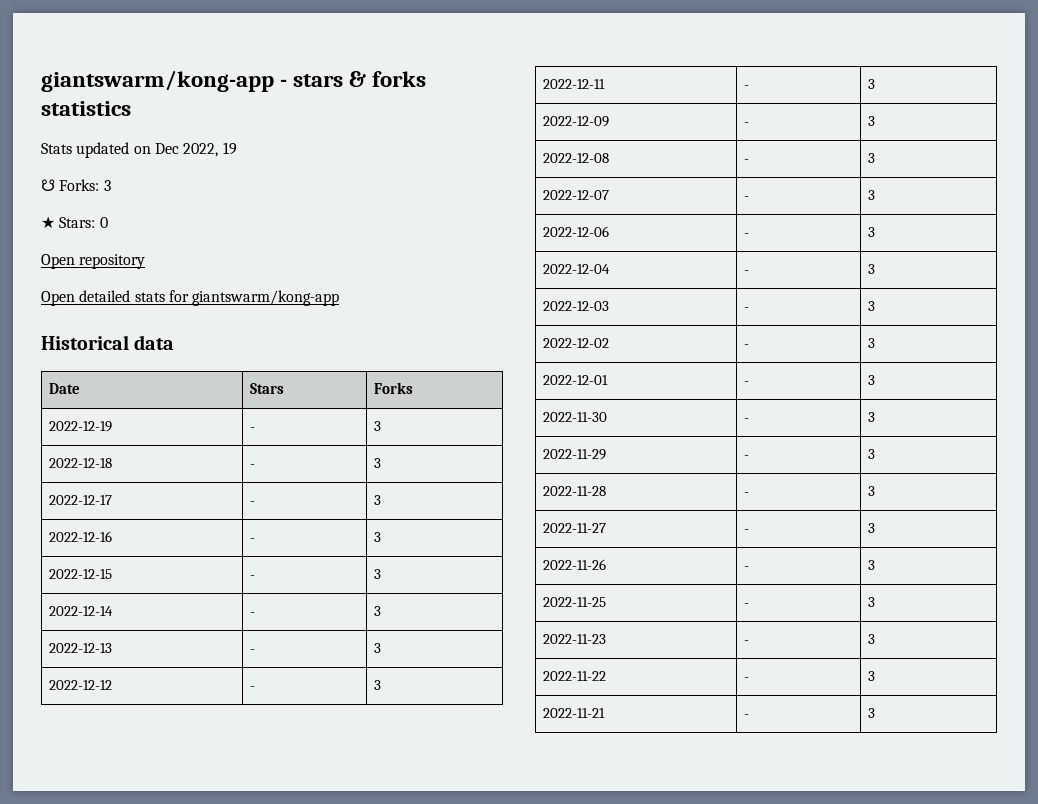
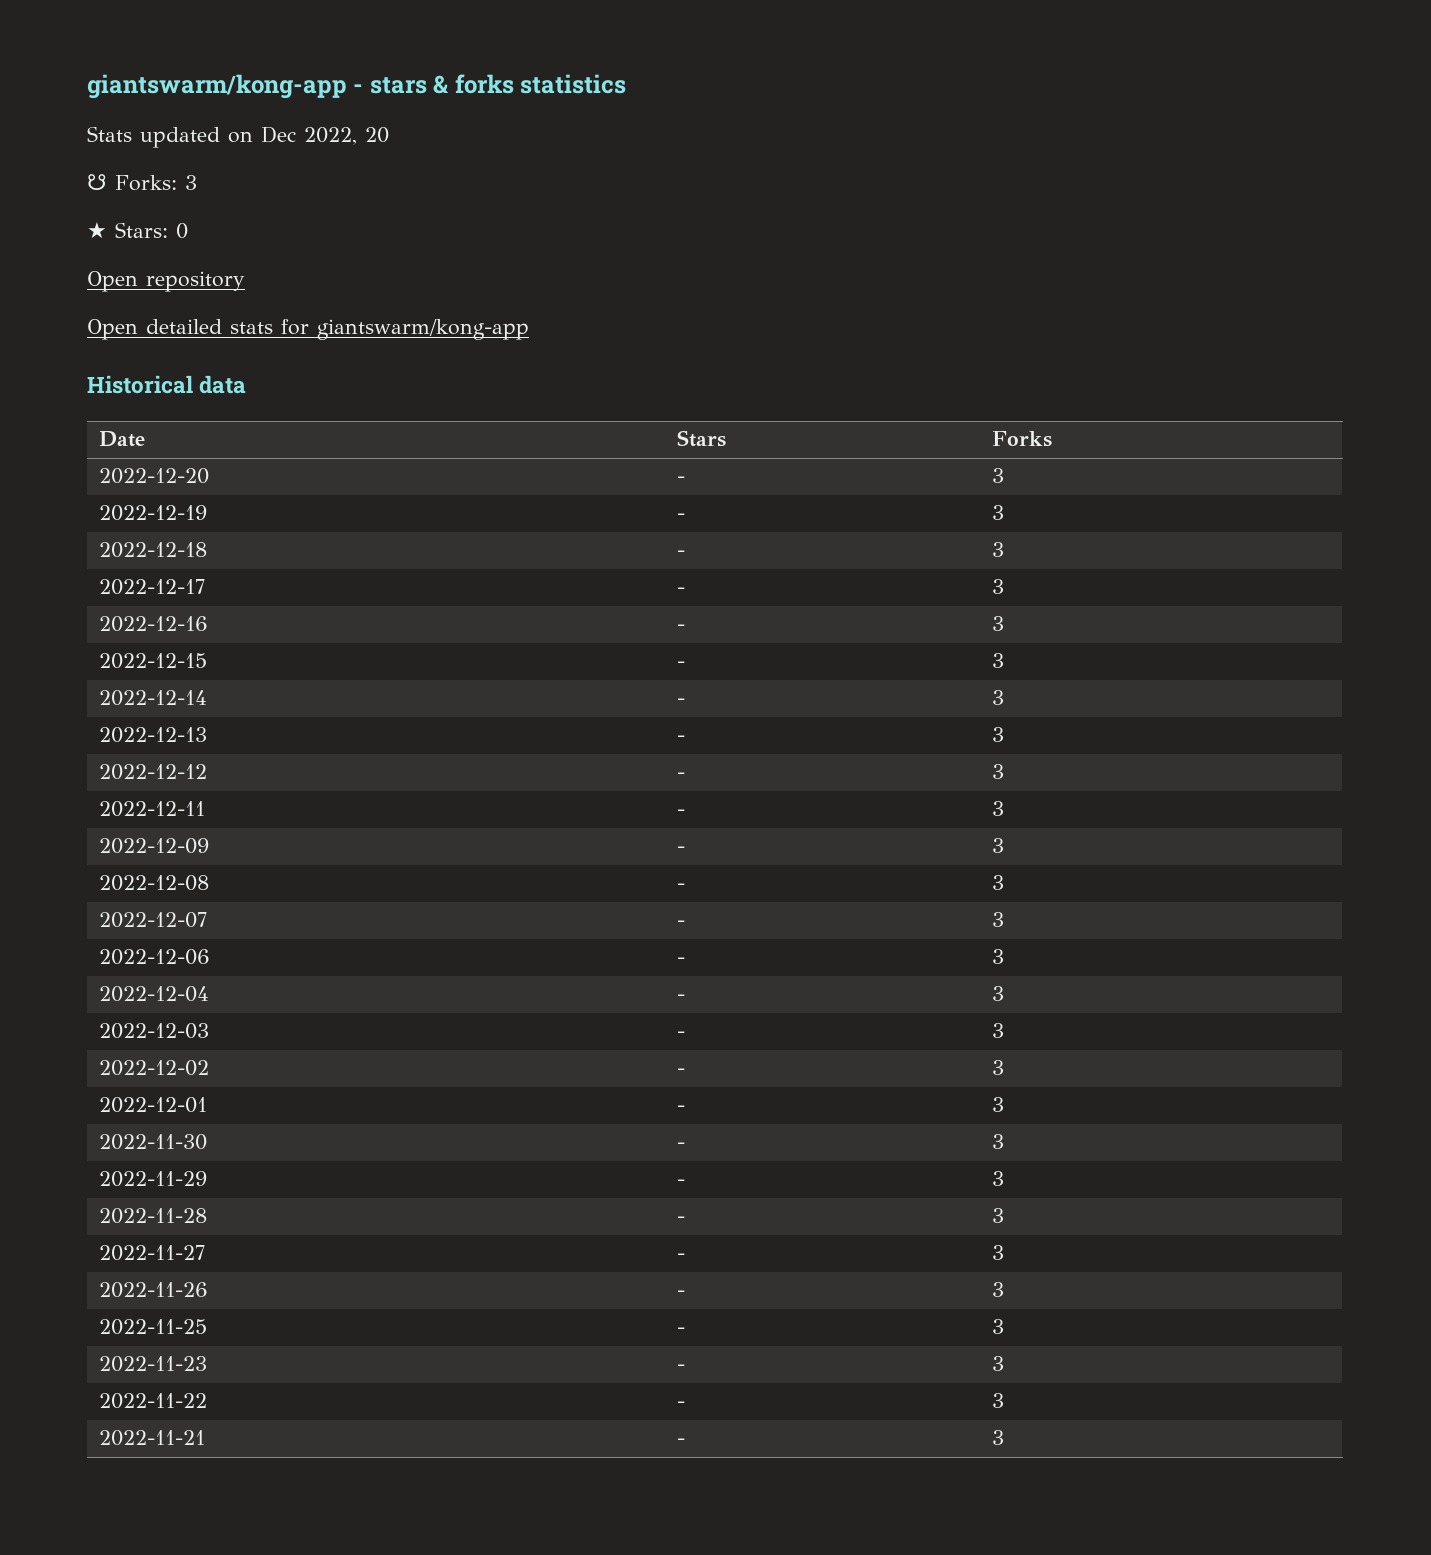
[222,142,237,155] 19 -> [365,127,389,143] 20
(413, 388) none -> [99,468,210,484] [677,476,686,483] [992,468,1005,483] // 2022-12-20 | - | 3

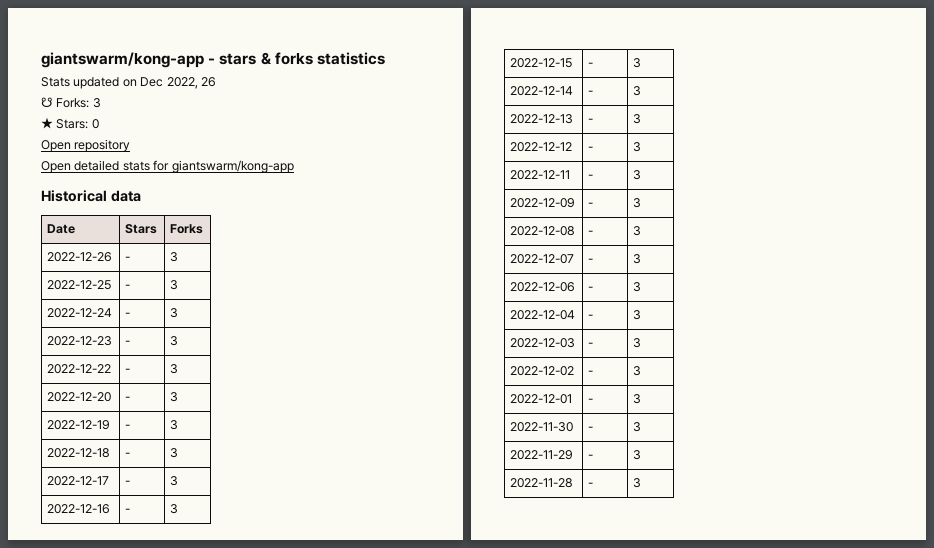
[365,127,389,143] 20 -> [200,77,216,87] 26
(1053, 439) none -> [47,252,113,262] [125,256,131,261] [170,252,179,262] [47,280,112,290] [125,284,131,289] [170,280,179,290] [47,308,113,318] [125,312,131,317] [170,308,179,318] [47,336,113,346] [125,340,131,345] [170,336,179,346] [47,364,112,374] [125,368,131,373] [170,364,179,374] // 2022-12-26 | - | 3 // 2022-12-25 | - | 3 // 2022-12-24 | - | 3 // 2022-12-23 | - | 3 // 2022-12-22 | - | 3
[99,1245,206,1261] [677,1253,686,1260] [992,1245,1005,1260] [99,1282,209,1298] [677,1290,686,1297] [992,1282,1005,1297] [99,1319,208,1335] [677,1327,686,1334] [992,1319,1005,1334] [99,1356,208,1372] [677,1364,686,1371] [992,1356,1005,1371] [99,1393,208,1409] [677,1401,686,1408] [992,1393,1005,1408] [99,1430,206,1446] [677,1438,686,1445] [992,1430,1005,1445] // 2022-11-27 | - | 3 // 2022-11-26 | - | 3 // 2022-11-25 | - | 3 // 2022-11-23 | - | 3 // 2022-11-22 | - | 3 // 2022-11-21 | - | 3 -> (642, 483) none

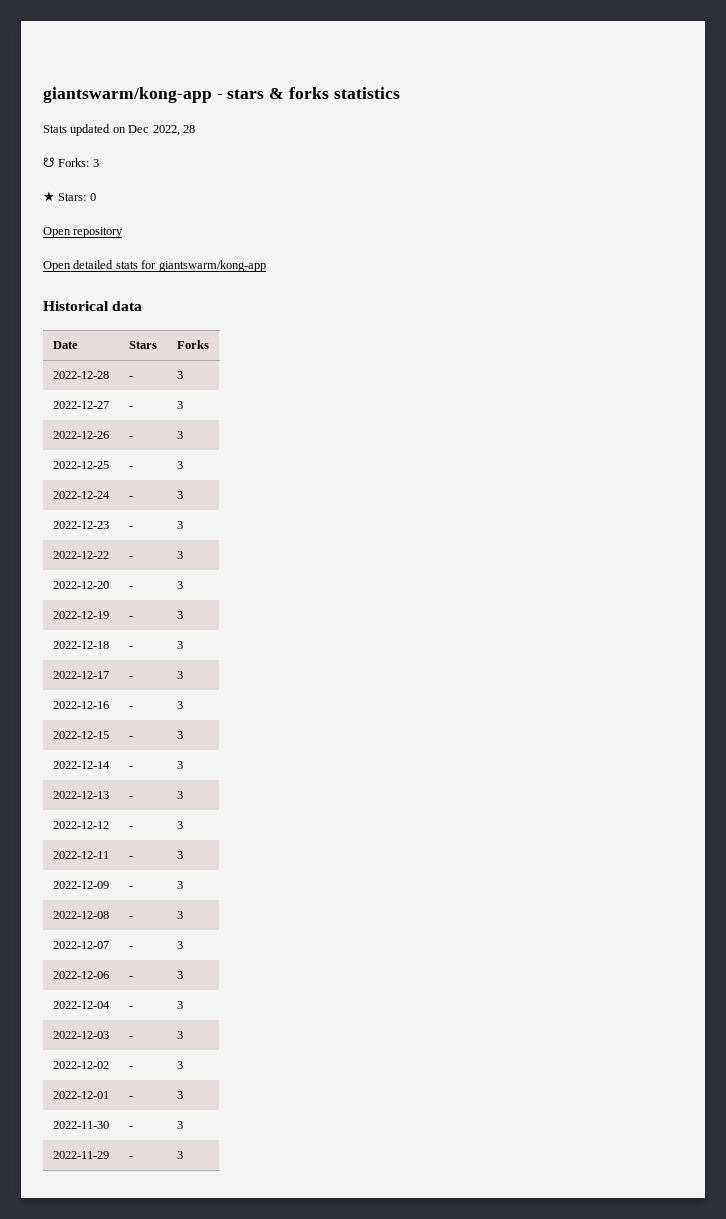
[200,77,216,87] 26 -> [182,125,195,133] 28
(204, 229) none -> [52,371,109,379] [128,376,133,379] [176,371,183,379] [52,401,109,409] [128,406,133,409] [176,401,183,409] // 2022-12-28 | - | 3 // 2022-12-27 | - | 3
[510,478,574,488] [588,482,594,487] [633,478,642,488] // 2022-11-28 | - | 3 -> (183, 1155) none

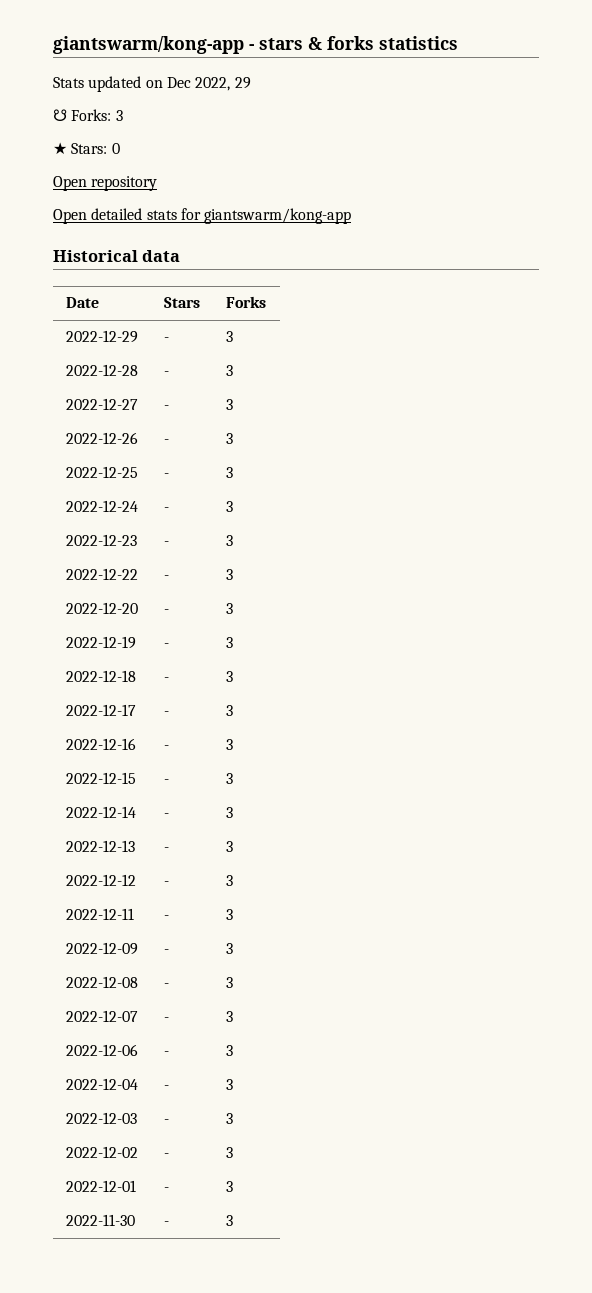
[182,125,195,133] 28 -> [234,77,251,89] 29
(209, 344) none -> [65,330,138,343] [163,337,169,342] [225,331,233,342] // 2022-12-29 | - | 3
[52,1151,109,1159] [128,1156,133,1159] [176,1151,183,1159] // 2022-11-29 | - | 3 -> (233, 1220) none

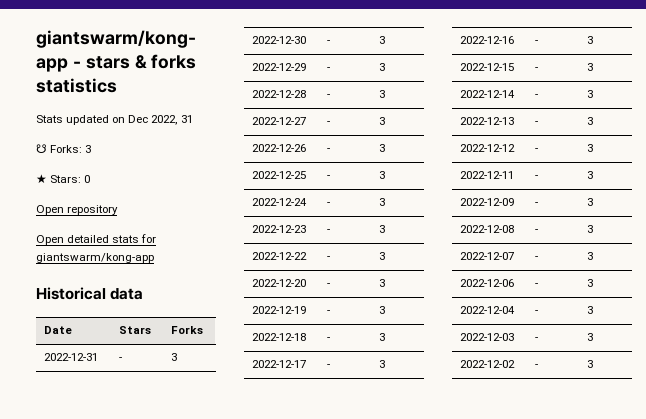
[234,77,251,89] 29 -> [180,115,193,123] 31
(266, 302) none -> [43,353,98,361] [118,357,122,361] [170,353,177,361] [251,36,306,44] [326,40,330,44] [378,36,385,44] // 2022-12-31 | - | 3 // 2022-12-30 | - | 3
[65,1180,136,1192] [163,1187,169,1192] [225,1181,233,1192] [65,1214,135,1226] [163,1221,169,1226] [225,1215,233,1226] // 2022-12-01 | - | 3 // 2022-11-30 | - | 3 -> (593, 364) none

